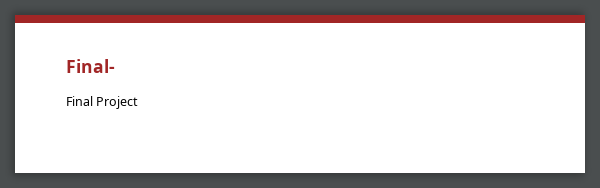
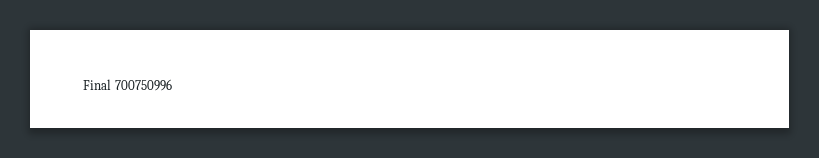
[66,59,115,73] [66,96,139,109] Final- // Final Project -> [83,79,172,91] Final 700750996

